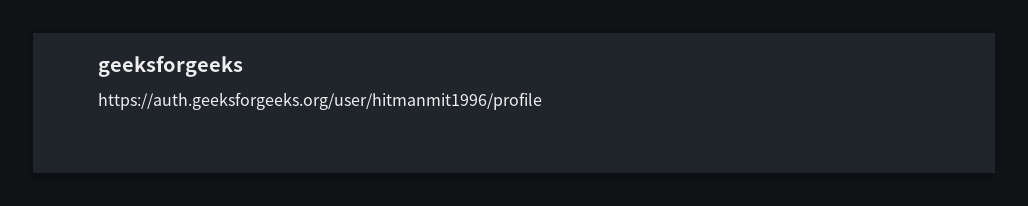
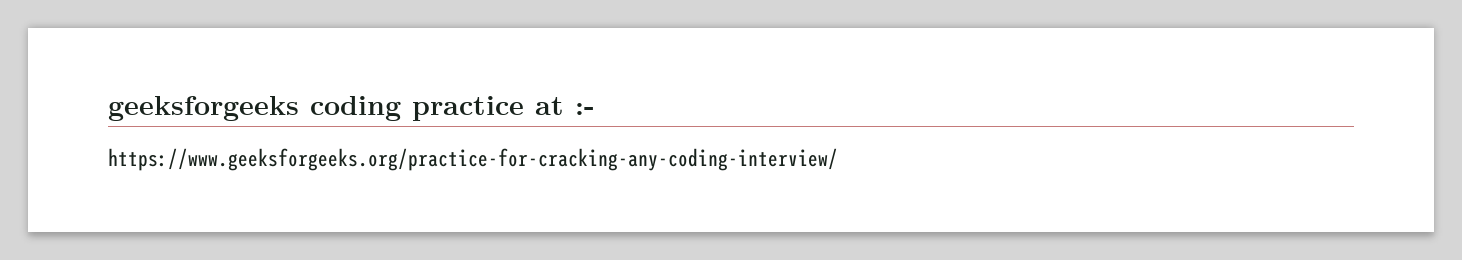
[98,92,542,110] // https://auth.geeksforgeeks.org/user/hitmanmit1996/profile -> [310,96,595,121] [108,148,838,171] coding practice at :- // https://www.geeksforgeeks.org/practice-for-cracking-any-coding-interview/

